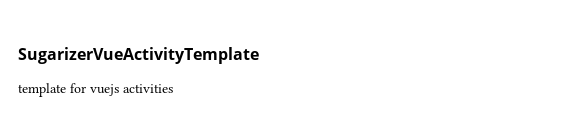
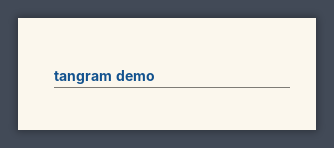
[18,47,259,64] [18,83,173,97] SugarizerVueActivityTemplate // template for vuejs activities -> [54,70,155,84] tangram demo

